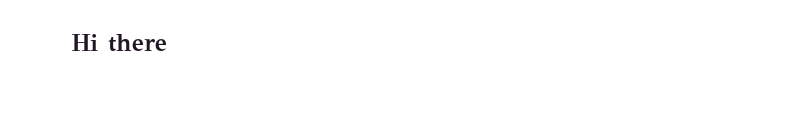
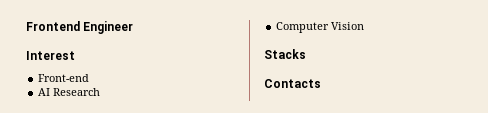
[71,34,167,52] Hi there -> [26,21,134,34] [26,51,75,60] [38,74,90,82] [38,88,101,96] [276,22,365,33] [264,49,306,59] [264,79,321,88] Frontend Engineer // Interest // Front-end // AI Research // Computer Vision // Stacks // Contacts

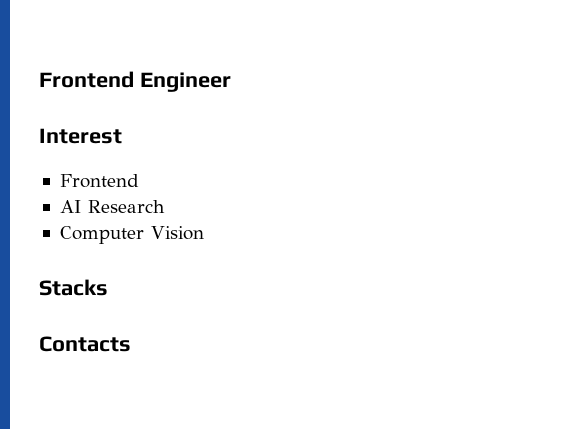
[38,74,90,82] Front-end -> [59,174,139,188] Frontend

